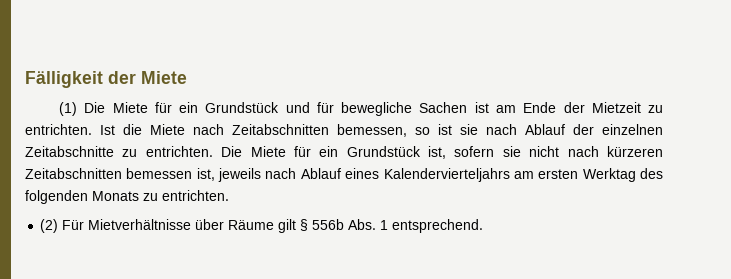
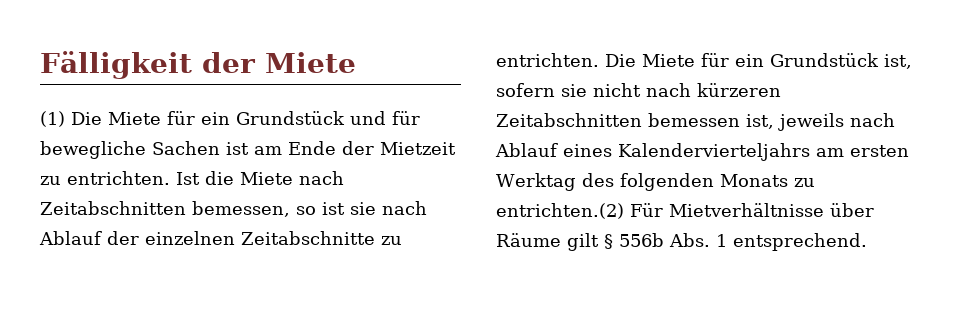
[162,190,229,201] [40,219,59,233] entrichten. // (2) -> [496,203,624,219] entrichten.(2)

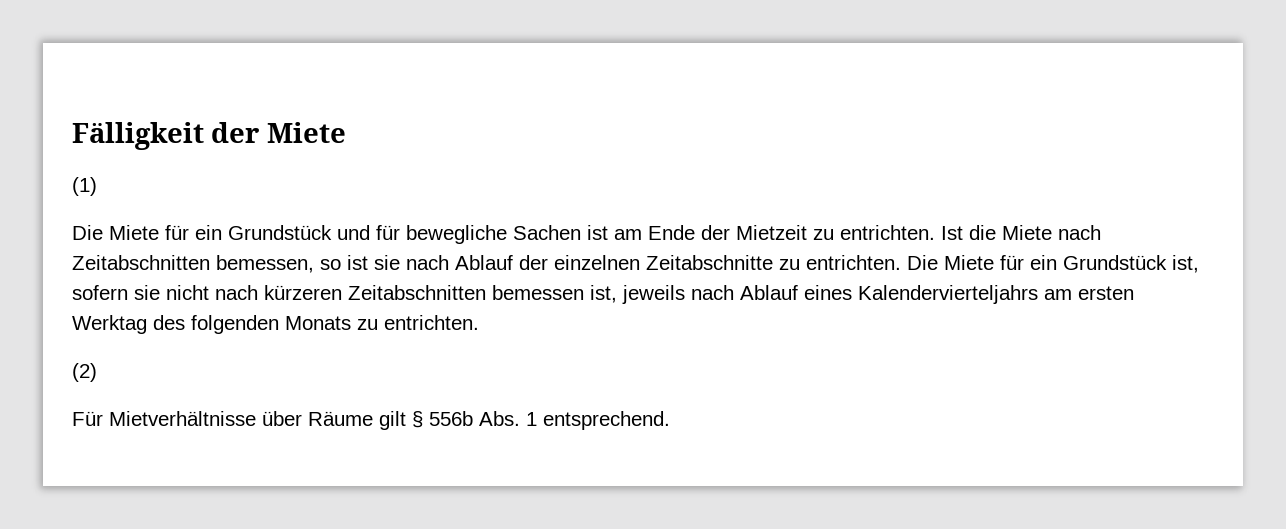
(65, 119) none -> (97, 186) //
[496,203,624,219] entrichten.(2) -> [384,315,479,330] [72,363,97,382] entrichten. // (2) //

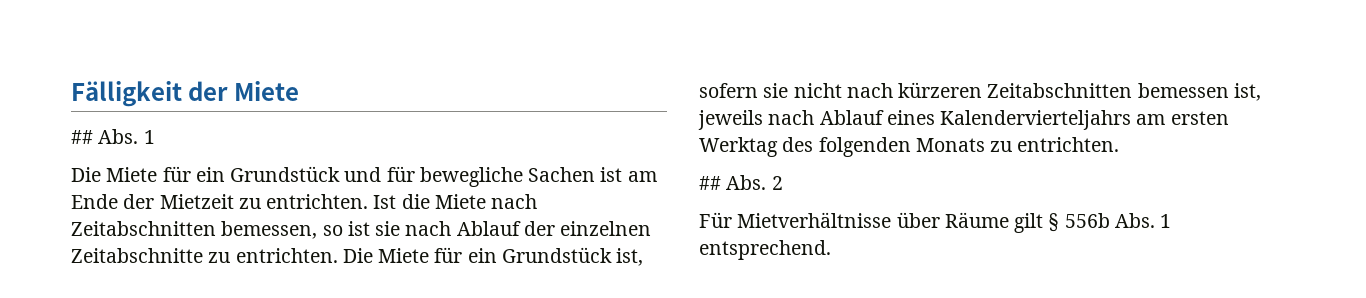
[72,177,97,196] (1) -> [71,129,155,144] ## Abs. 1
[72,363,97,382] (2) -> [699,175,783,190] ## Abs. 2

